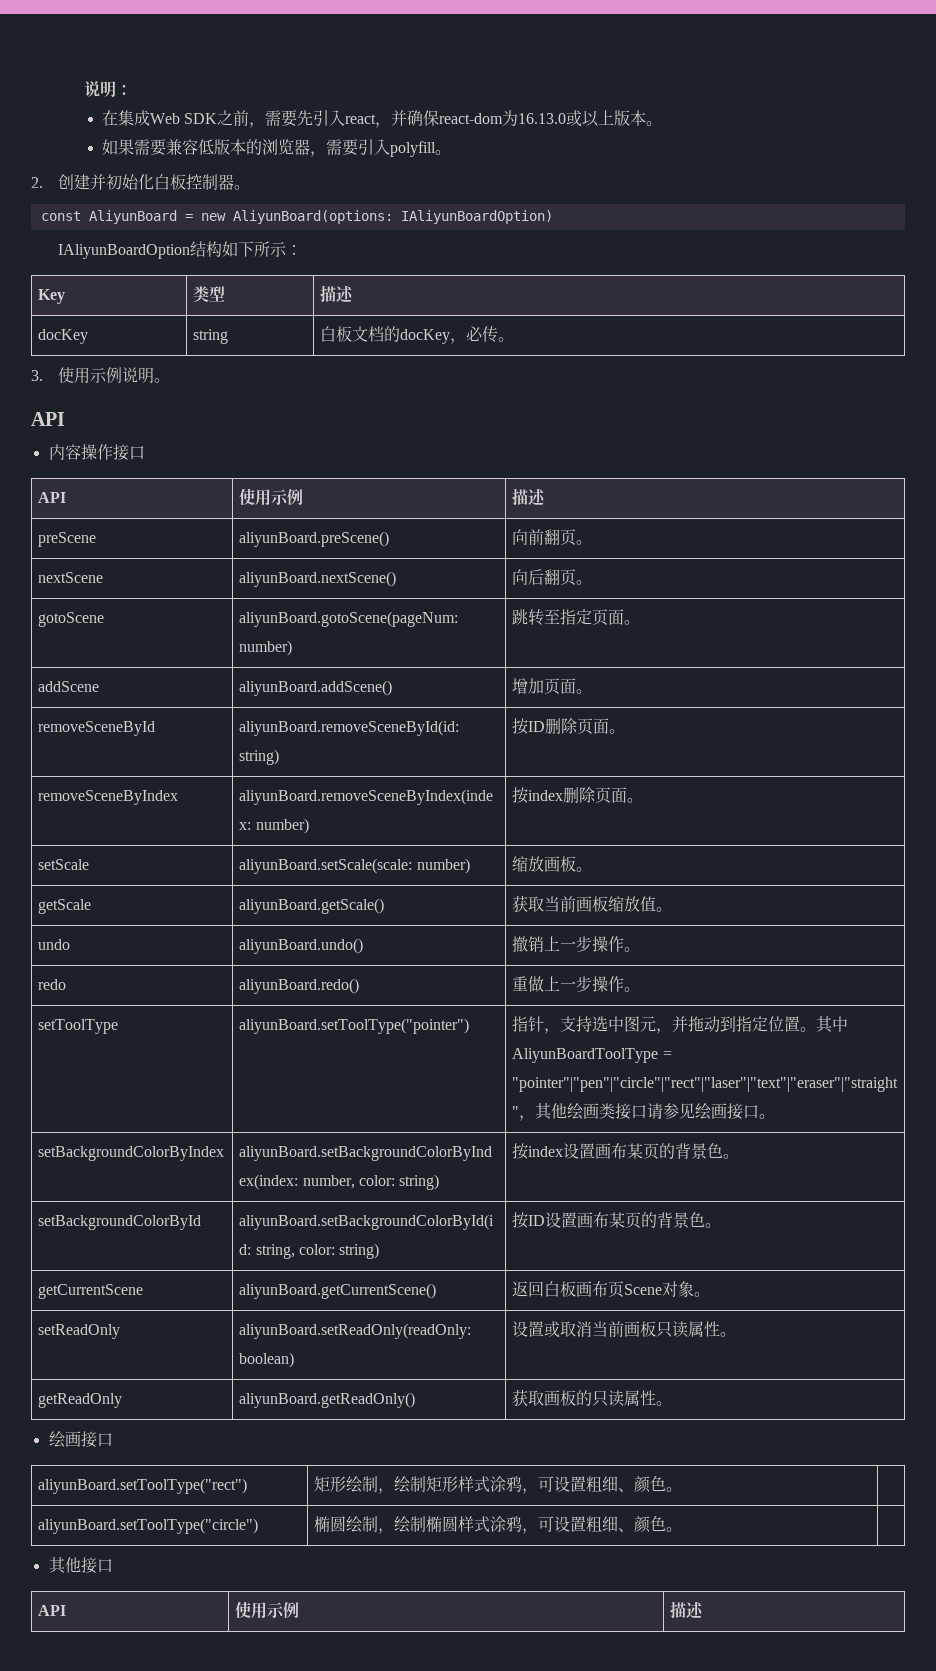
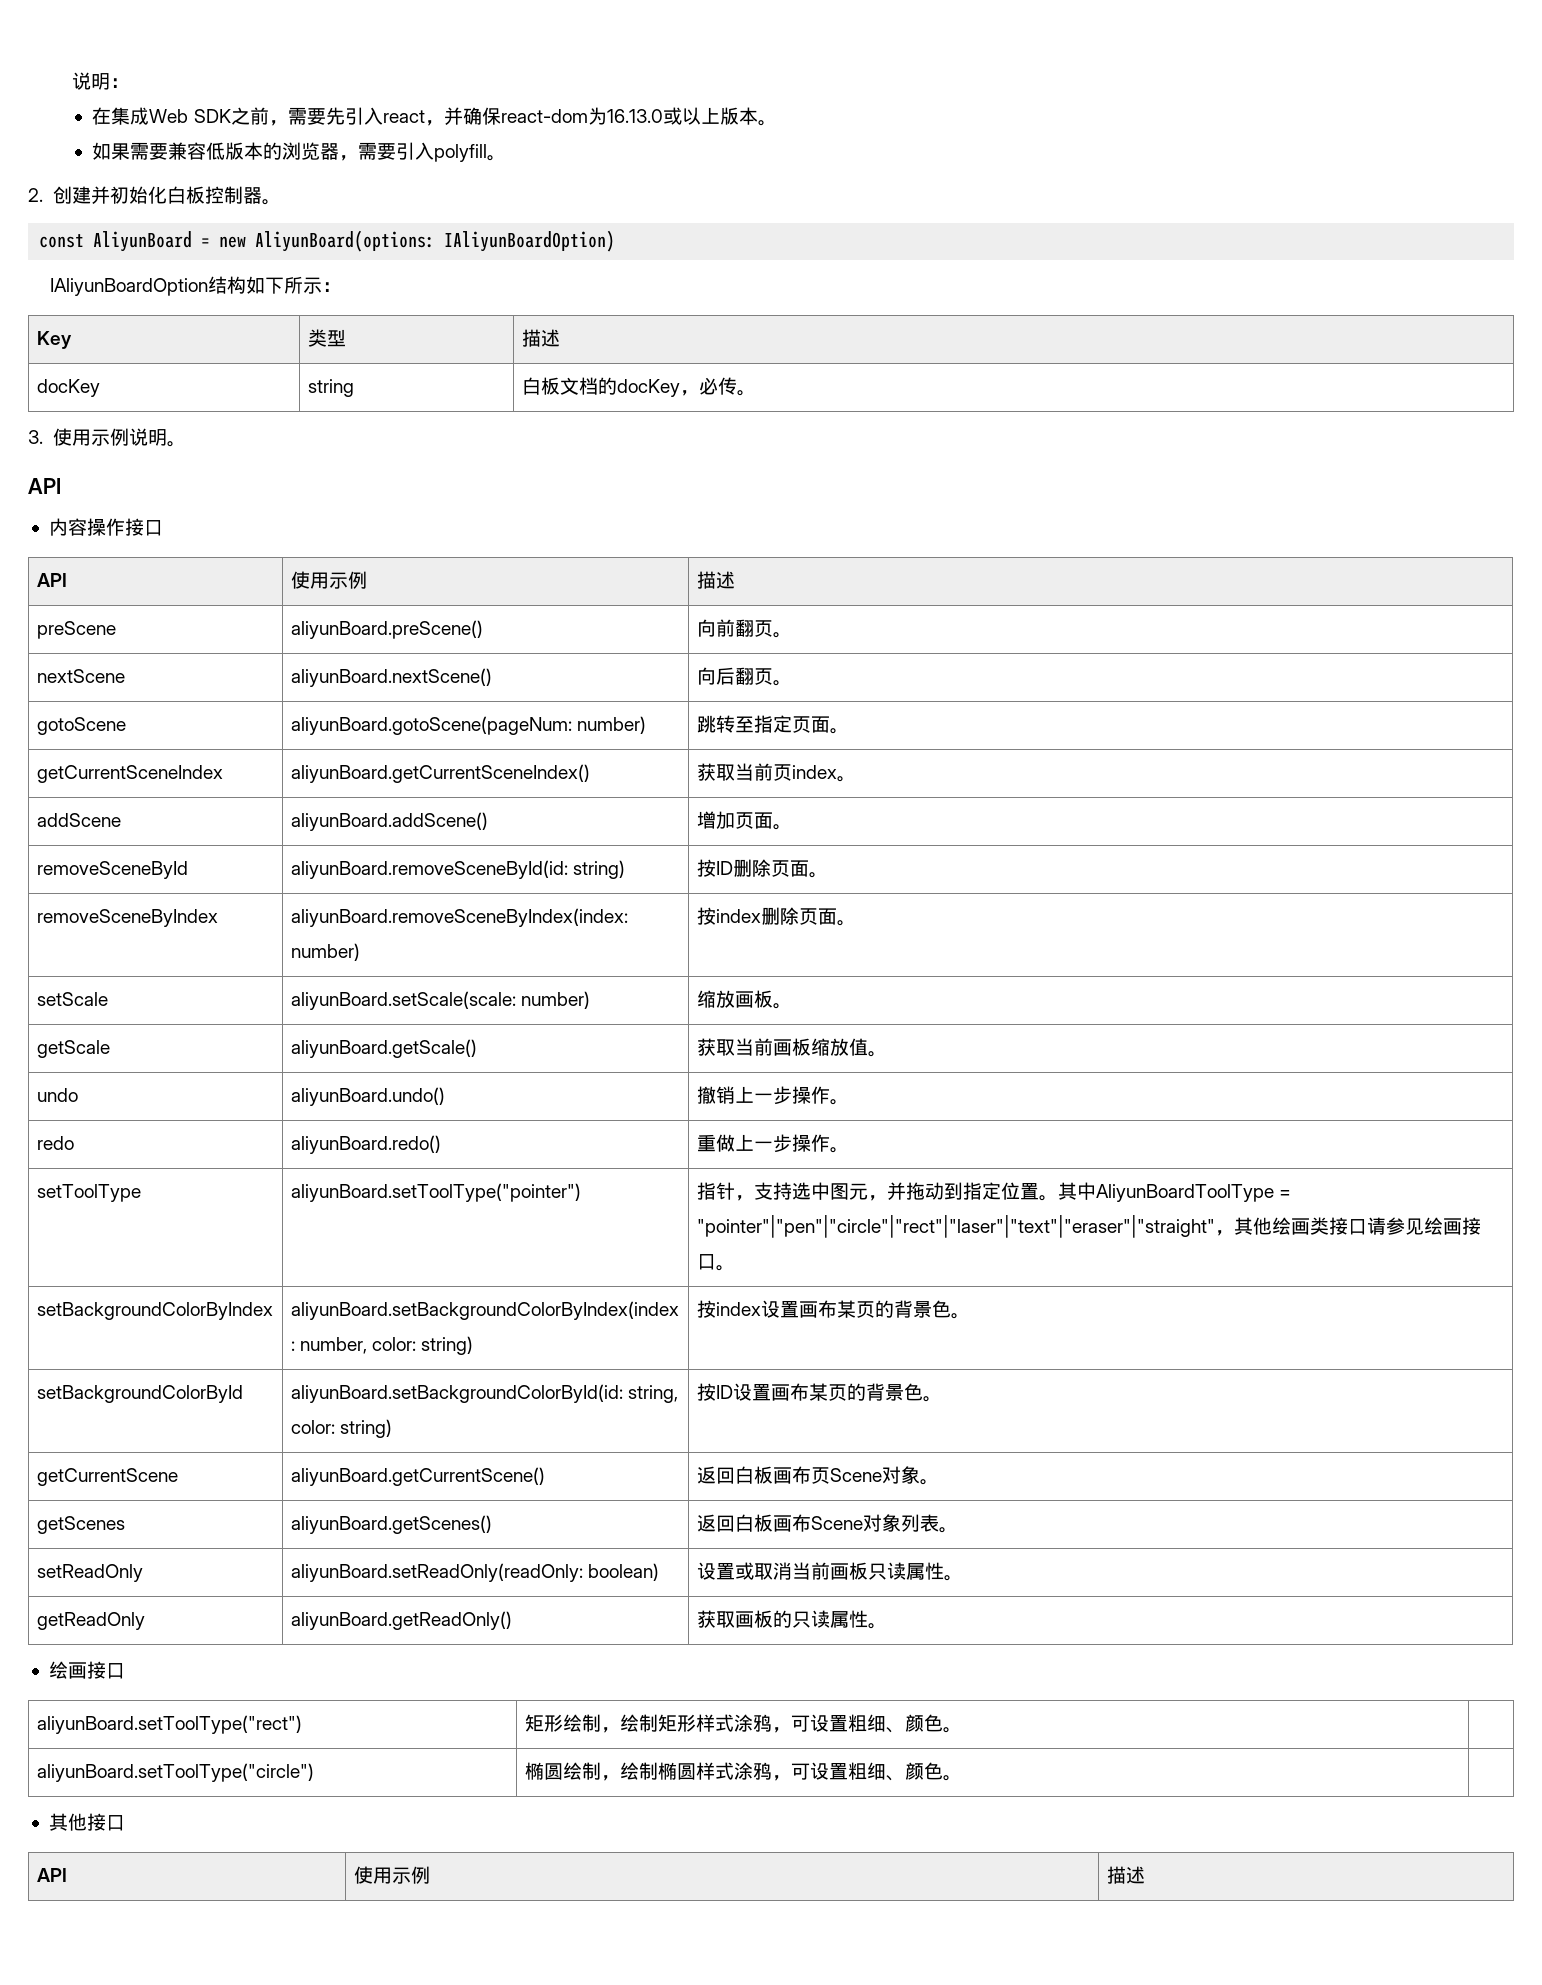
(641, 622) none -> [36,765,223,783] [290,764,590,783] [696,763,856,782] // getCurrentSceneIndex | aliyunBoard.getCurrentSceneIndex() | 获取当前页index。
(711, 1294) none -> [36,1516,125,1534] [290,1515,492,1534] [696,1514,958,1533] // getScenes | aliyunBoard.getScenes() | 返回白板画布Scene对象列表。

